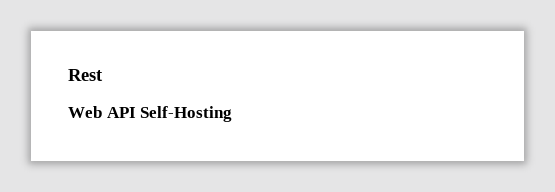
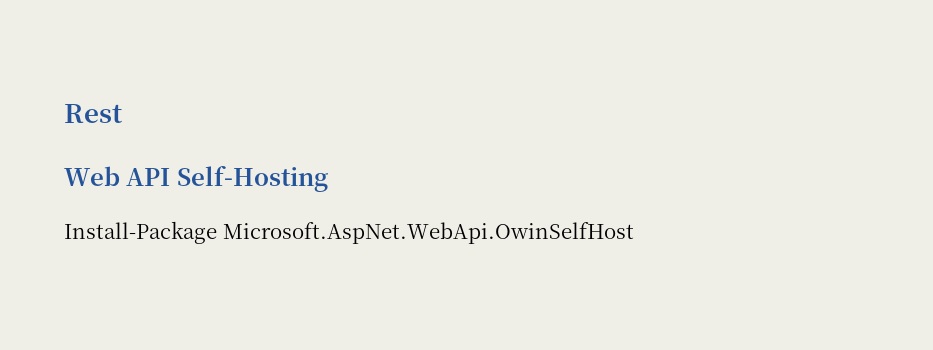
(233, 114) none -> [64,221,634,244] // Install-Package Microsoft.AspNet.WebApi.OwinSelfHost

